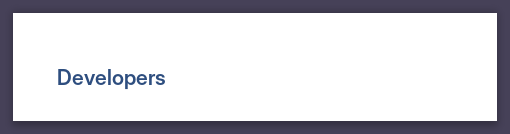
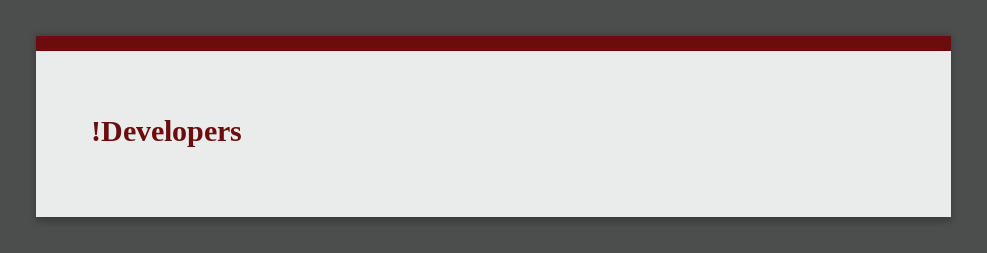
[57,69,166,90] Developers -> [91,120,242,147] !Developers

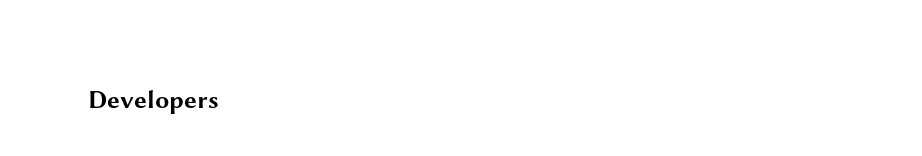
[91,120,242,147] !Developers -> [88,90,219,114] Developers

